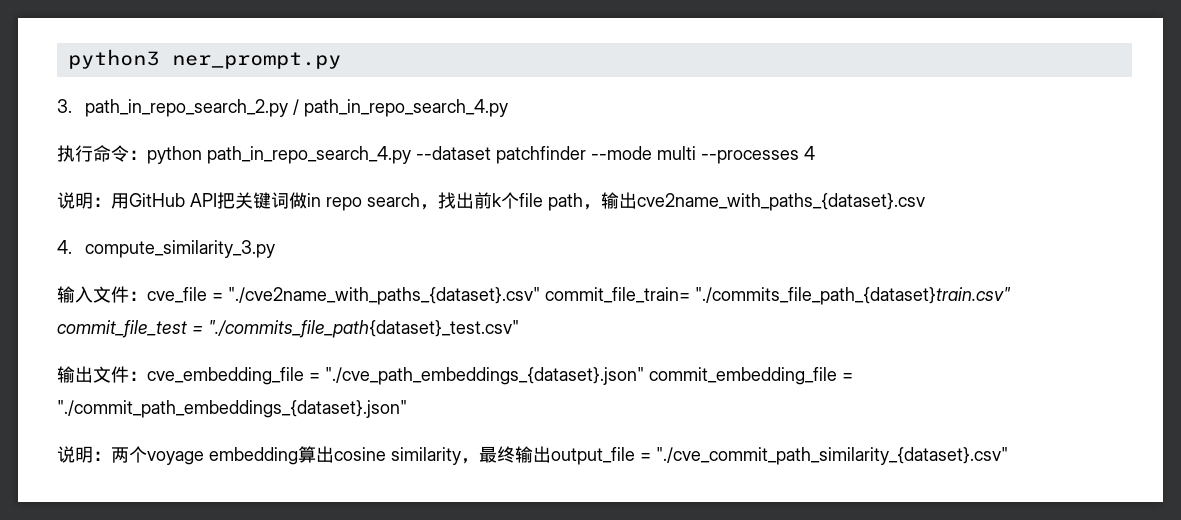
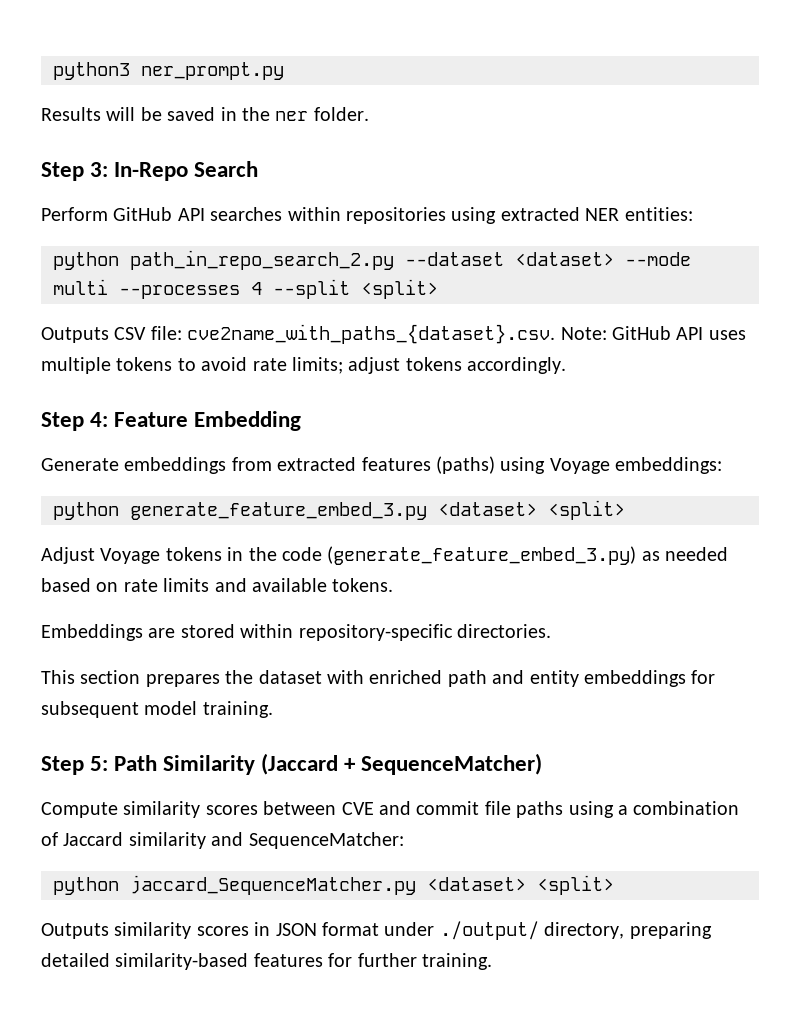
[57,99,508,117] [57,145,815,164] [57,192,925,211] [57,240,275,258] [57,286,1011,305] [57,320,519,338] [57,366,853,385] [57,400,407,418] [57,446,1008,465] 3. path_in_repo_search_2.py / path_in_repo_search_4.py // 执行命令：python path_in_repo_search_4.py --dataset patchfinder --mode multi --processes 4 // 说明：用GitHub API把关键词做in repo search，找出前k个file path，输出cve2name_with_paths_{dataset}.csv // 4. compute_similarity_3.py // 输入文件：cve_file = "./cve2name_with_paths_{dataset}.csv" commit_file_train= "./commits_file_path_{dataset}train.csv" commit_file_test = "./commits_file_path{dataset}_test.csv" // 输出文件：cve_embedding_file = "./cve_path_embeddings_{dataset}.json" commit_embedding_file = "./commit_path_embeddings_{dataset}.json" // 说明：两个voyage embedding算出cosine similarity，最终输出output_file = "./cve_commit_path_similarity_{dataset}.csv" -> [41,107,369,121] [41,161,259,181] [41,207,693,224] [53,250,691,270] [53,279,438,299] [41,324,746,344] [41,357,567,374] [41,411,302,431] [41,456,723,474] [53,500,625,520] [41,546,729,565] [41,578,394,592] [41,624,551,641] [41,670,716,687] [41,701,273,718] [41,753,543,775] [41,801,740,818] [41,832,404,849] [53,875,614,895] [41,921,712,940] [41,953,492,970] Results will be saved in the ner folder. // Step 3: In-Repo Search // Perform GitHub API searches within repositories using extracted NER entities: // python path_in_repo_search_2.py --dataset <dataset> --mode multi --processes 4 --split <split> // Outputs CSV file: cve2name_with_paths_{dataset}.csv. Note: GitHub API uses multiple tokens to avoid rate limits; adjust tokens accordingly. // Step 4: Feature Embedding // Generate embeddings from extracted features (paths) using Voyage embeddings: // python generate_feature_embed_3.py <dataset> <split> // Adjust Voyage tokens in the code (generate_feature_embed_3.py) as needed based on rate limits and available tokens. // Embeddings are stored within repository-specific directories. // This section prepares the dataset with enriched path and entity embeddings for subsequent model training. // Step 5: Path Similarity (Jaccard + SequenceMatcher) // Compute similarity scores between CVE and commit file paths using a combination of Jaccard similarity and SequenceMatcher: // python jaccard_SequenceMatcher.py <dataset> <split> // Outputs similarity scores in JSON format under ./output/ directory, preparing detailed similarity-based features for further training.

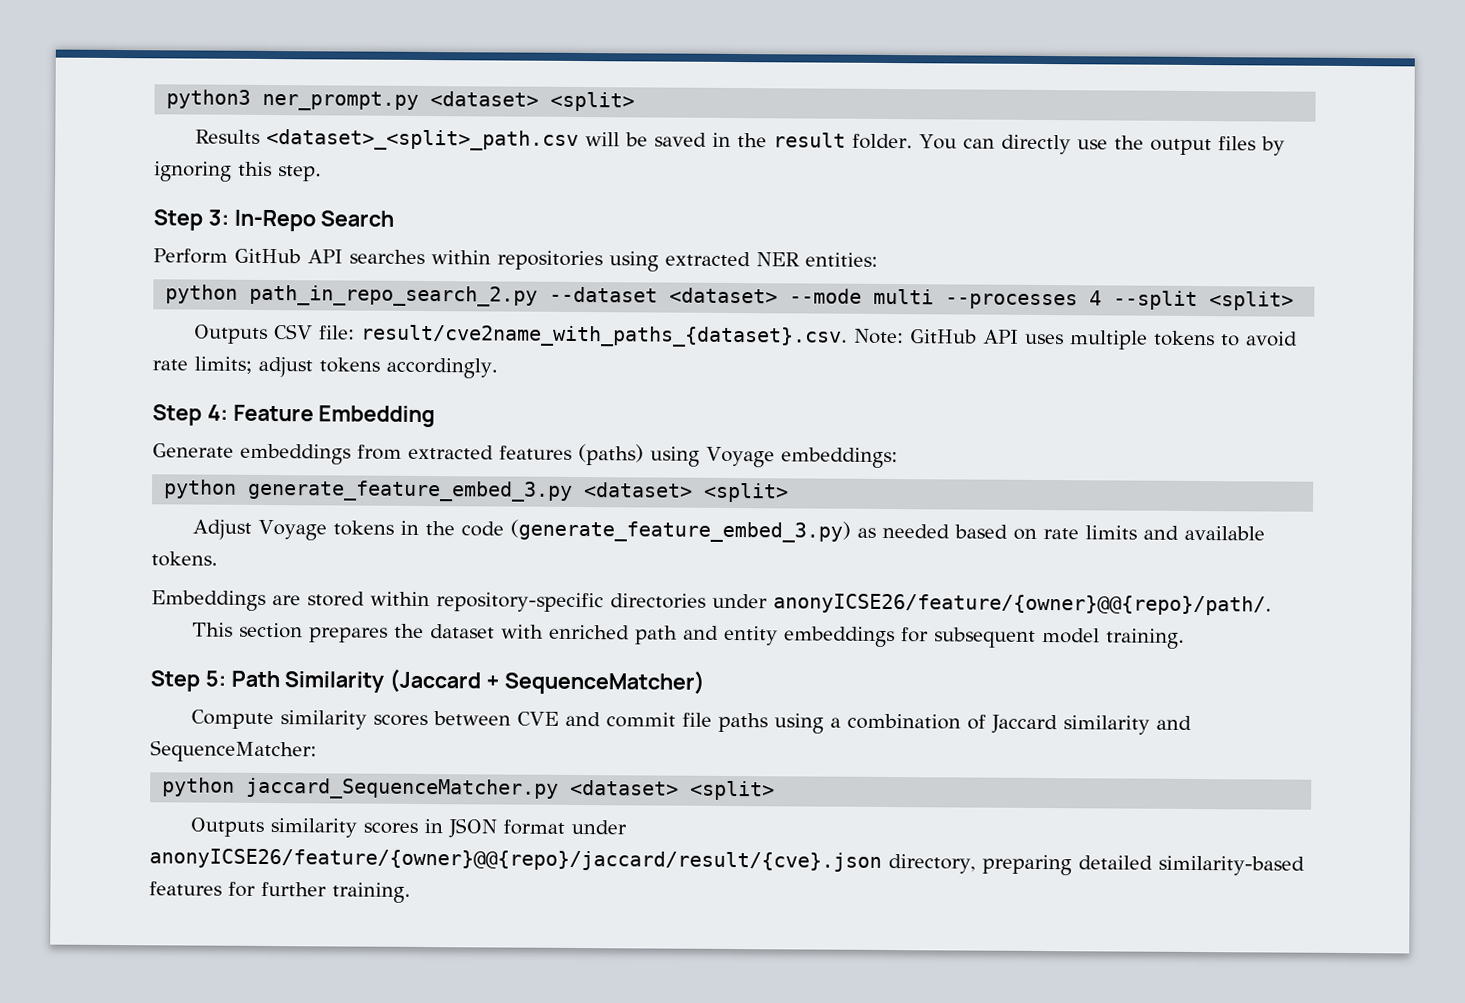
(284, 71) none -> [430,91,636,112] <dataset> <split>
(101, 114) none -> [266,128,580,152] <dataset>_<split>_path.csv
[275,111,309,121] ner -> [773,132,847,148] result
(369, 114) none -> [919,134,1286,156] [154,161,322,182] You can directly use the output files by ignoring this step.
[187,324,556,344] cve2name_with_paths_{dataset}.csv. -> [361,324,849,348] result/cve2name_with_paths_{dataset}.csv.
[457,624,551,638] directories. -> [610,593,1272,616] directories under anonyICSE26/feature/{owner}@@{repo}/path/.
[439,921,539,940] ./output/ -> [149,848,882,872] anonyICSE26/feature/{owner}@@{repo}/jaccard/result/{cve}.json

